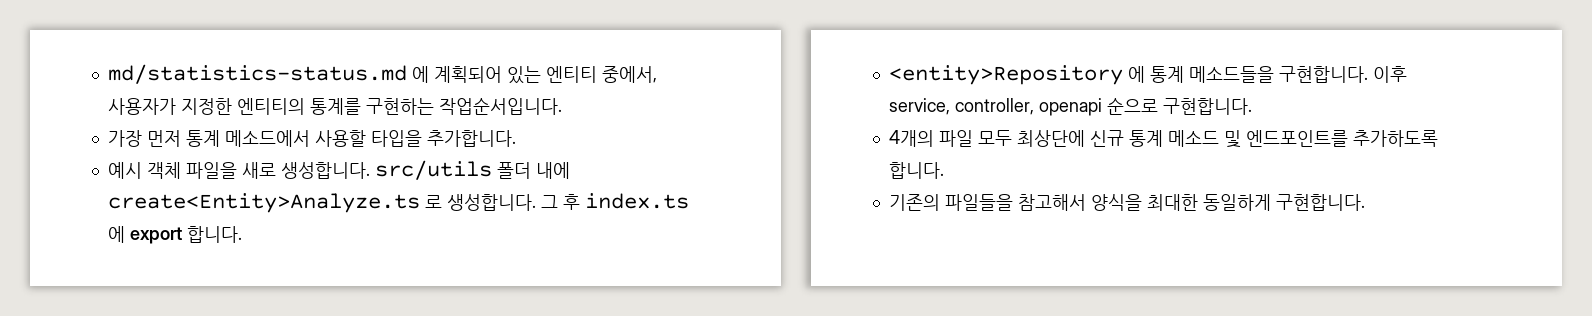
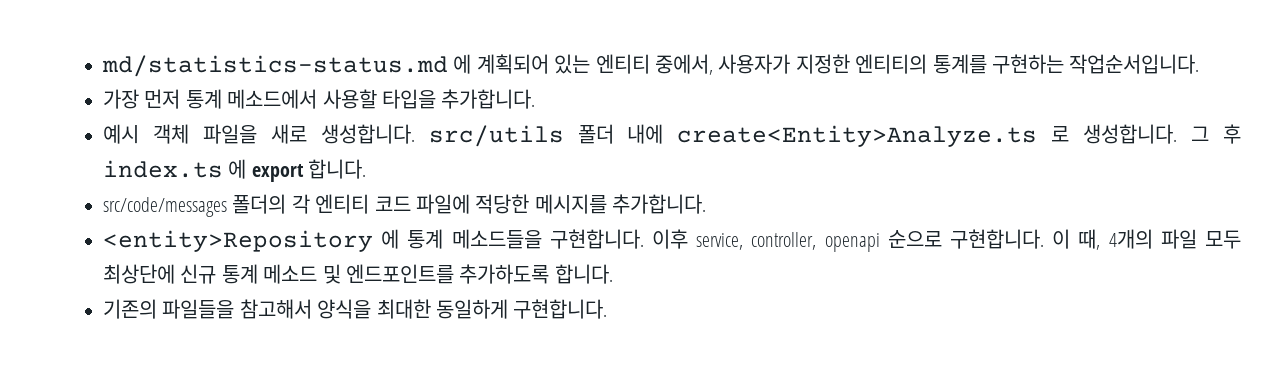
(242, 234) none -> [103,194,707,217] // src/code/messages 폴더의 각 엔티티 코드 파일에 적당한 메시지를 추가합니다.
(1252, 106) // -> [1052,229,1101,250] 이 때,

